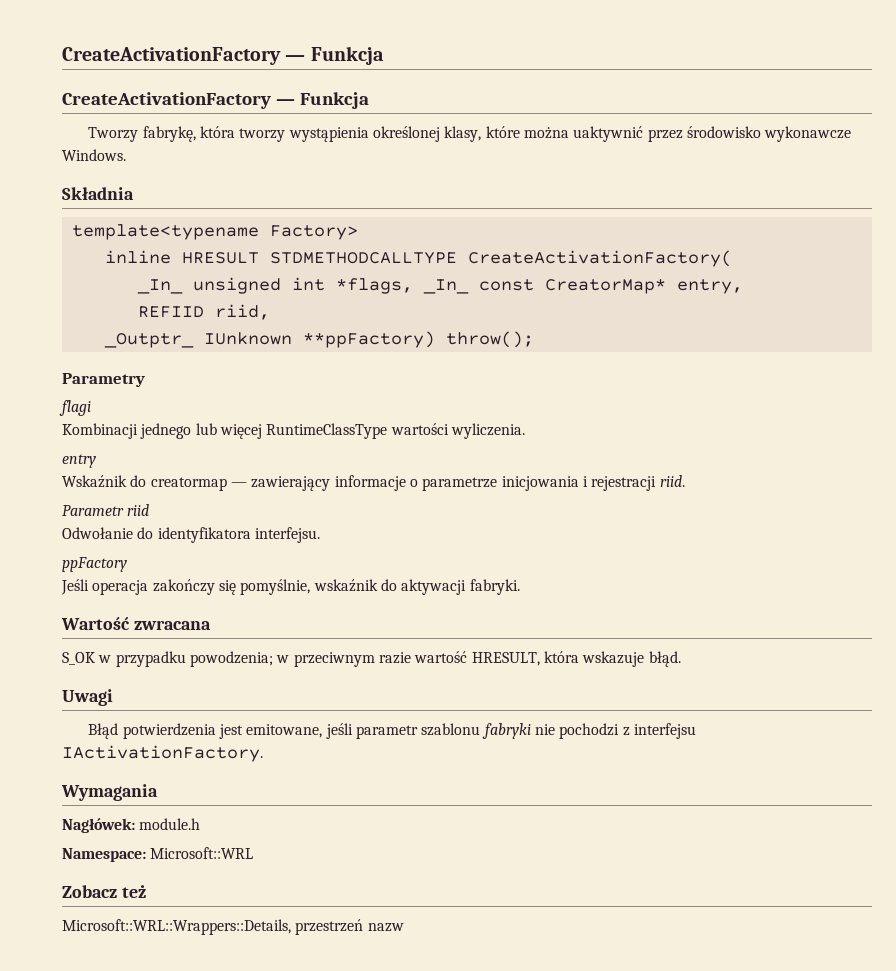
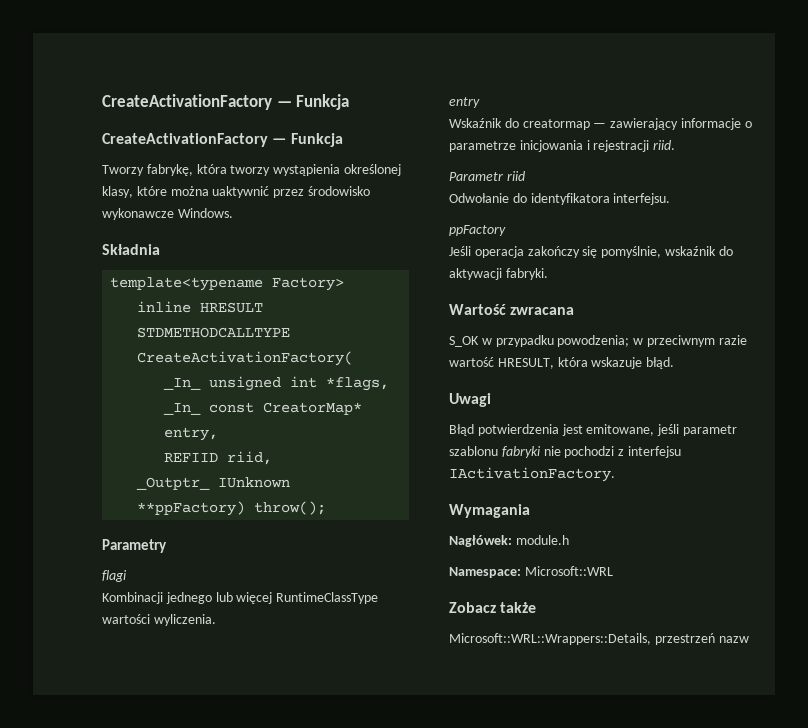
[121,885,146,898] też -> [500,602,537,613] także

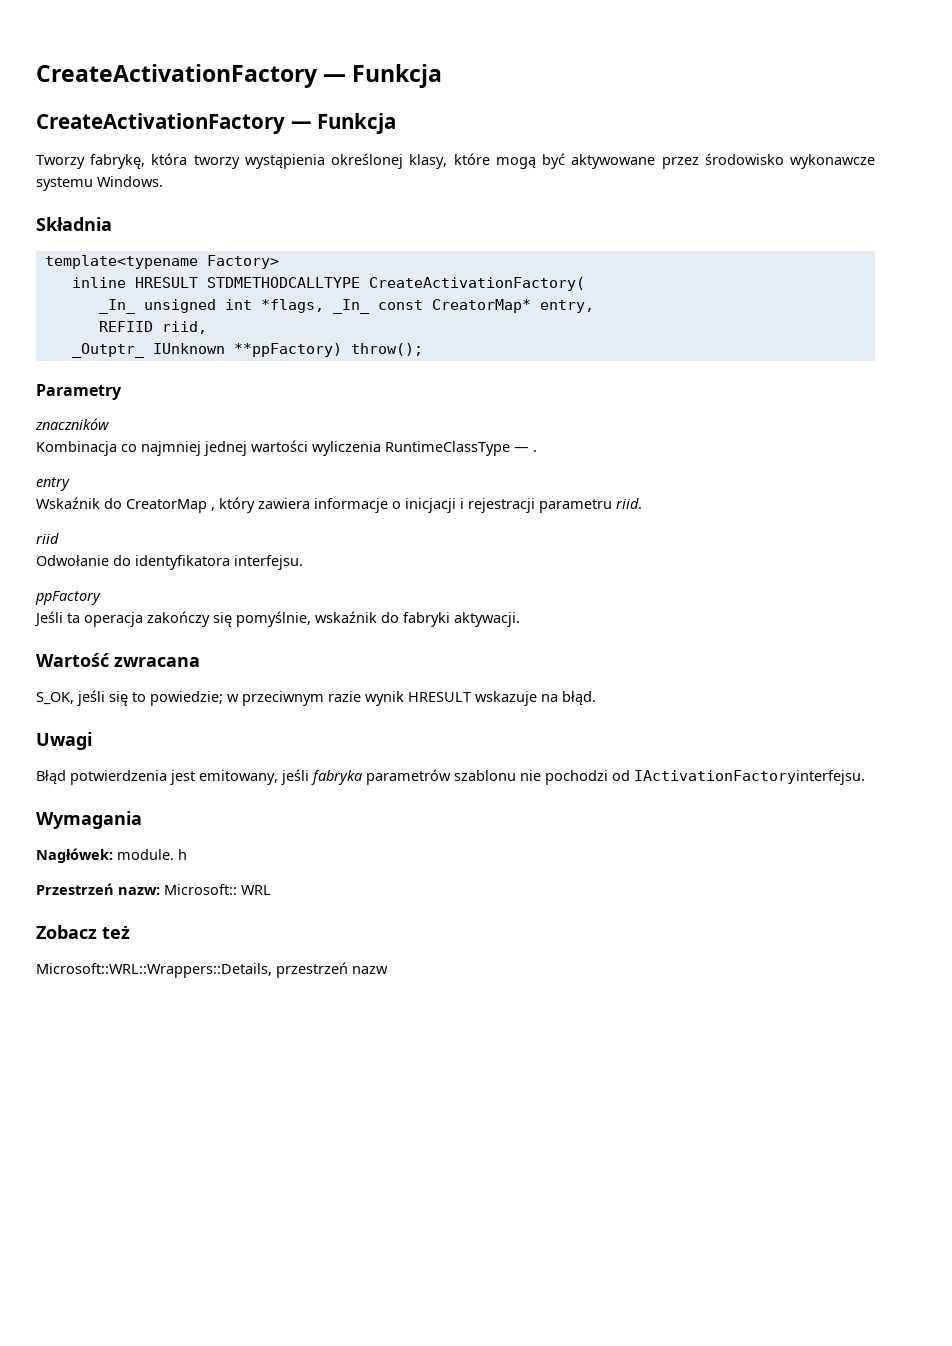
[170,186,270,198] można uaktywnić -> [495,153,656,169] mogą być aktywowane
(174, 214) none -> [36,177,93,191] systemu
[102,570,127,582] [102,592,379,604] [102,614,216,626] [449,97,480,108] [449,118,752,130] [449,140,583,152] flagi // Kombinacji jednego lub więcej RuntimeClassType wartości wyliczenia. // entry // Wskaźnik do creatormap — zawierający informacje o parametrze inicjowania -> [35,418,110,430] [36,440,537,456] [36,477,70,491] [36,497,456,513] znaczników // Kombinacja co najmniej jednej wartości wyliczenia RuntimeClassType — . // entry // Wskaźnik do CreatorMap , który zawiera informacje o inicjacji
(650, 146) none -> [539,499,612,513] parametru
[449,172,503,181] Parametr -> (642, 503) none
(471, 251) none -> [67,613,80,623] ta
[449,268,548,280] aktywacji fabryki. -> [403,612,520,627] fabryki aktywacji.
[449,335,747,347] [449,357,643,369] S_OK w przypadku powodzenia; w przeciwnym razie wartość HRESULT, która wskazuje -> [36,690,558,706] S_OK, jeśli się to powiedzie; w przeciwnym razie wynik HRESULT wskazuje na
[586,424,737,436] [449,446,681,458] [449,467,615,482] [449,504,530,518] [449,535,569,547] [449,566,613,578] emitowane, jeśli parametr szablonu fabryki nie pochodzi z interfejsu IActivationFactory. // Wymagania // Nagłówek: module.h // Namespace: Microsoft::WRL -> [199,769,865,785] [36,811,142,829] [36,848,187,863] [36,883,271,895] emitowany, jeśli fabryka parametrów szablonu nie pochodzi od IActivationFactoryinterfejsu. // Wymagania // Nagłówek: module. h // Przestrzeń nazw: Microsoft:: WRL
[500,602,537,613] także -> [102,925,130,939] też

